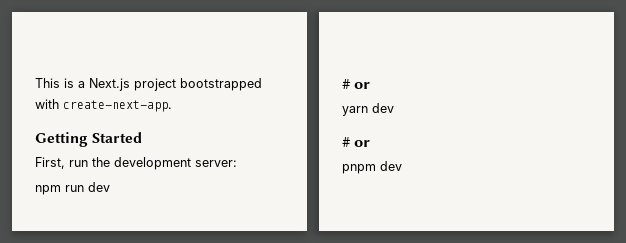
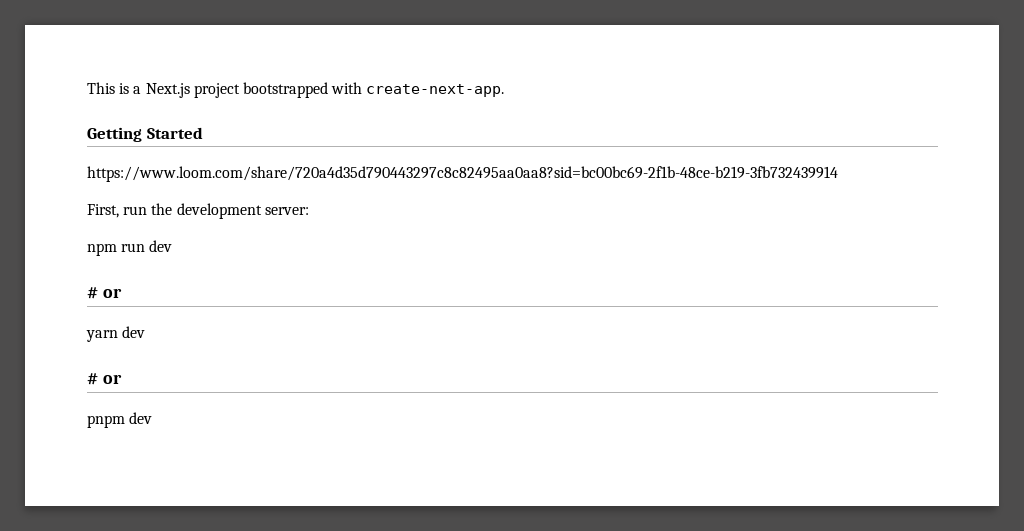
(143, 137) none -> [87,166,838,182] // https://www.loom.com/share/720a4d35d790443297c8c82495aa0aa8?sid=bc00bc69-2f1b-48ce-b219-3fb732439914

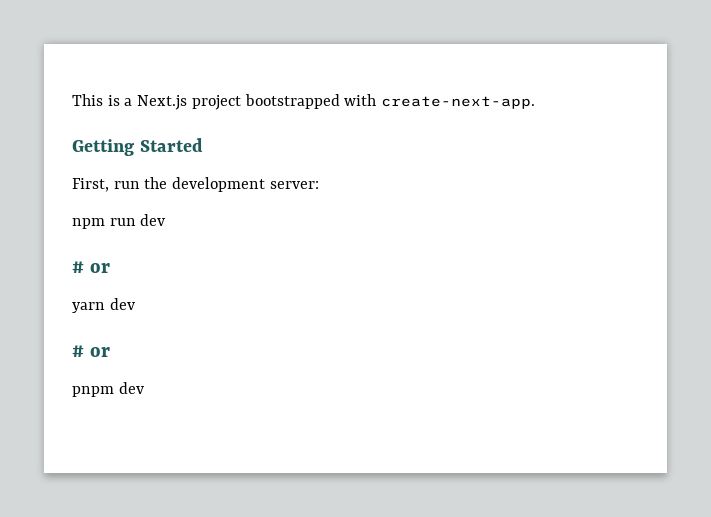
[87,166,838,182] // https://www.loom.com/share/720a4d35d790443297c8c82495aa0aa8?sid=bc00bc69-2f1b-48ce-b219-3fb732439914 -> (203, 145) none

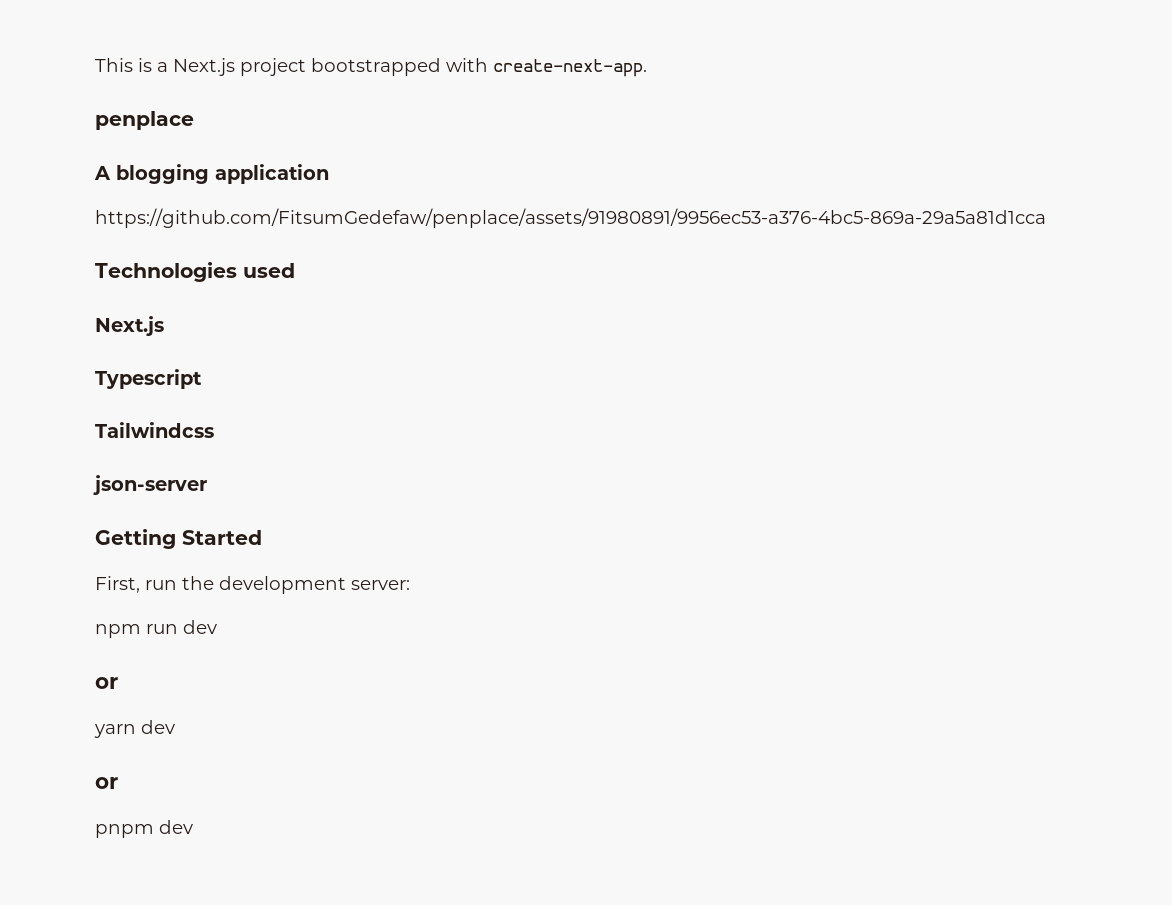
(536, 102) none -> [95,111,194,130] [94,164,329,184] [95,208,1046,228] [95,262,295,282] [95,316,164,336] [95,369,202,389] [95,422,214,438] [93,475,207,495] // penplace // A blogging application // https://github.com/FitsumGedefaw/penplace/assets/91980891/9956ec53-a376-4bc5-869a-29a5a81d1cca // Technologies used // Next.js // Typescript // Tailwindcss // json-server
[72,261,84,273] # -> (217, 627) none
[72,345,84,357] # -> (175, 727) none

